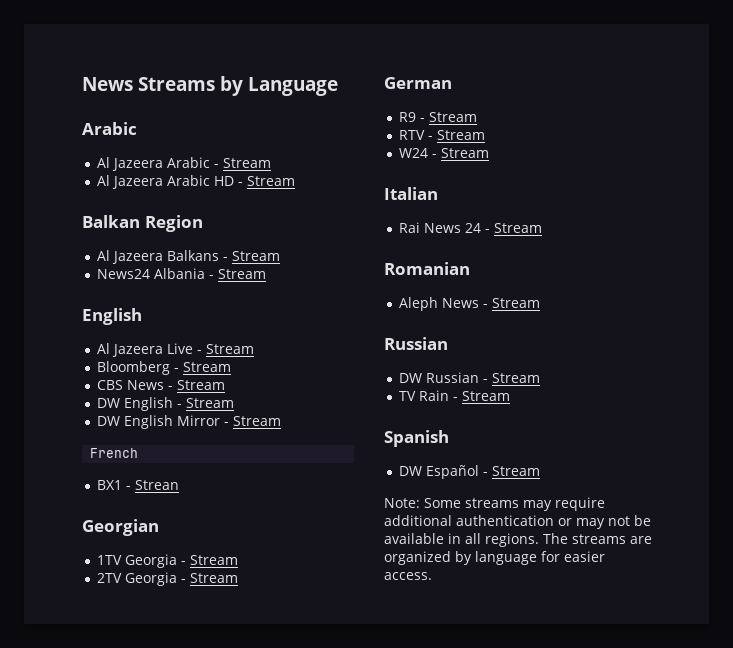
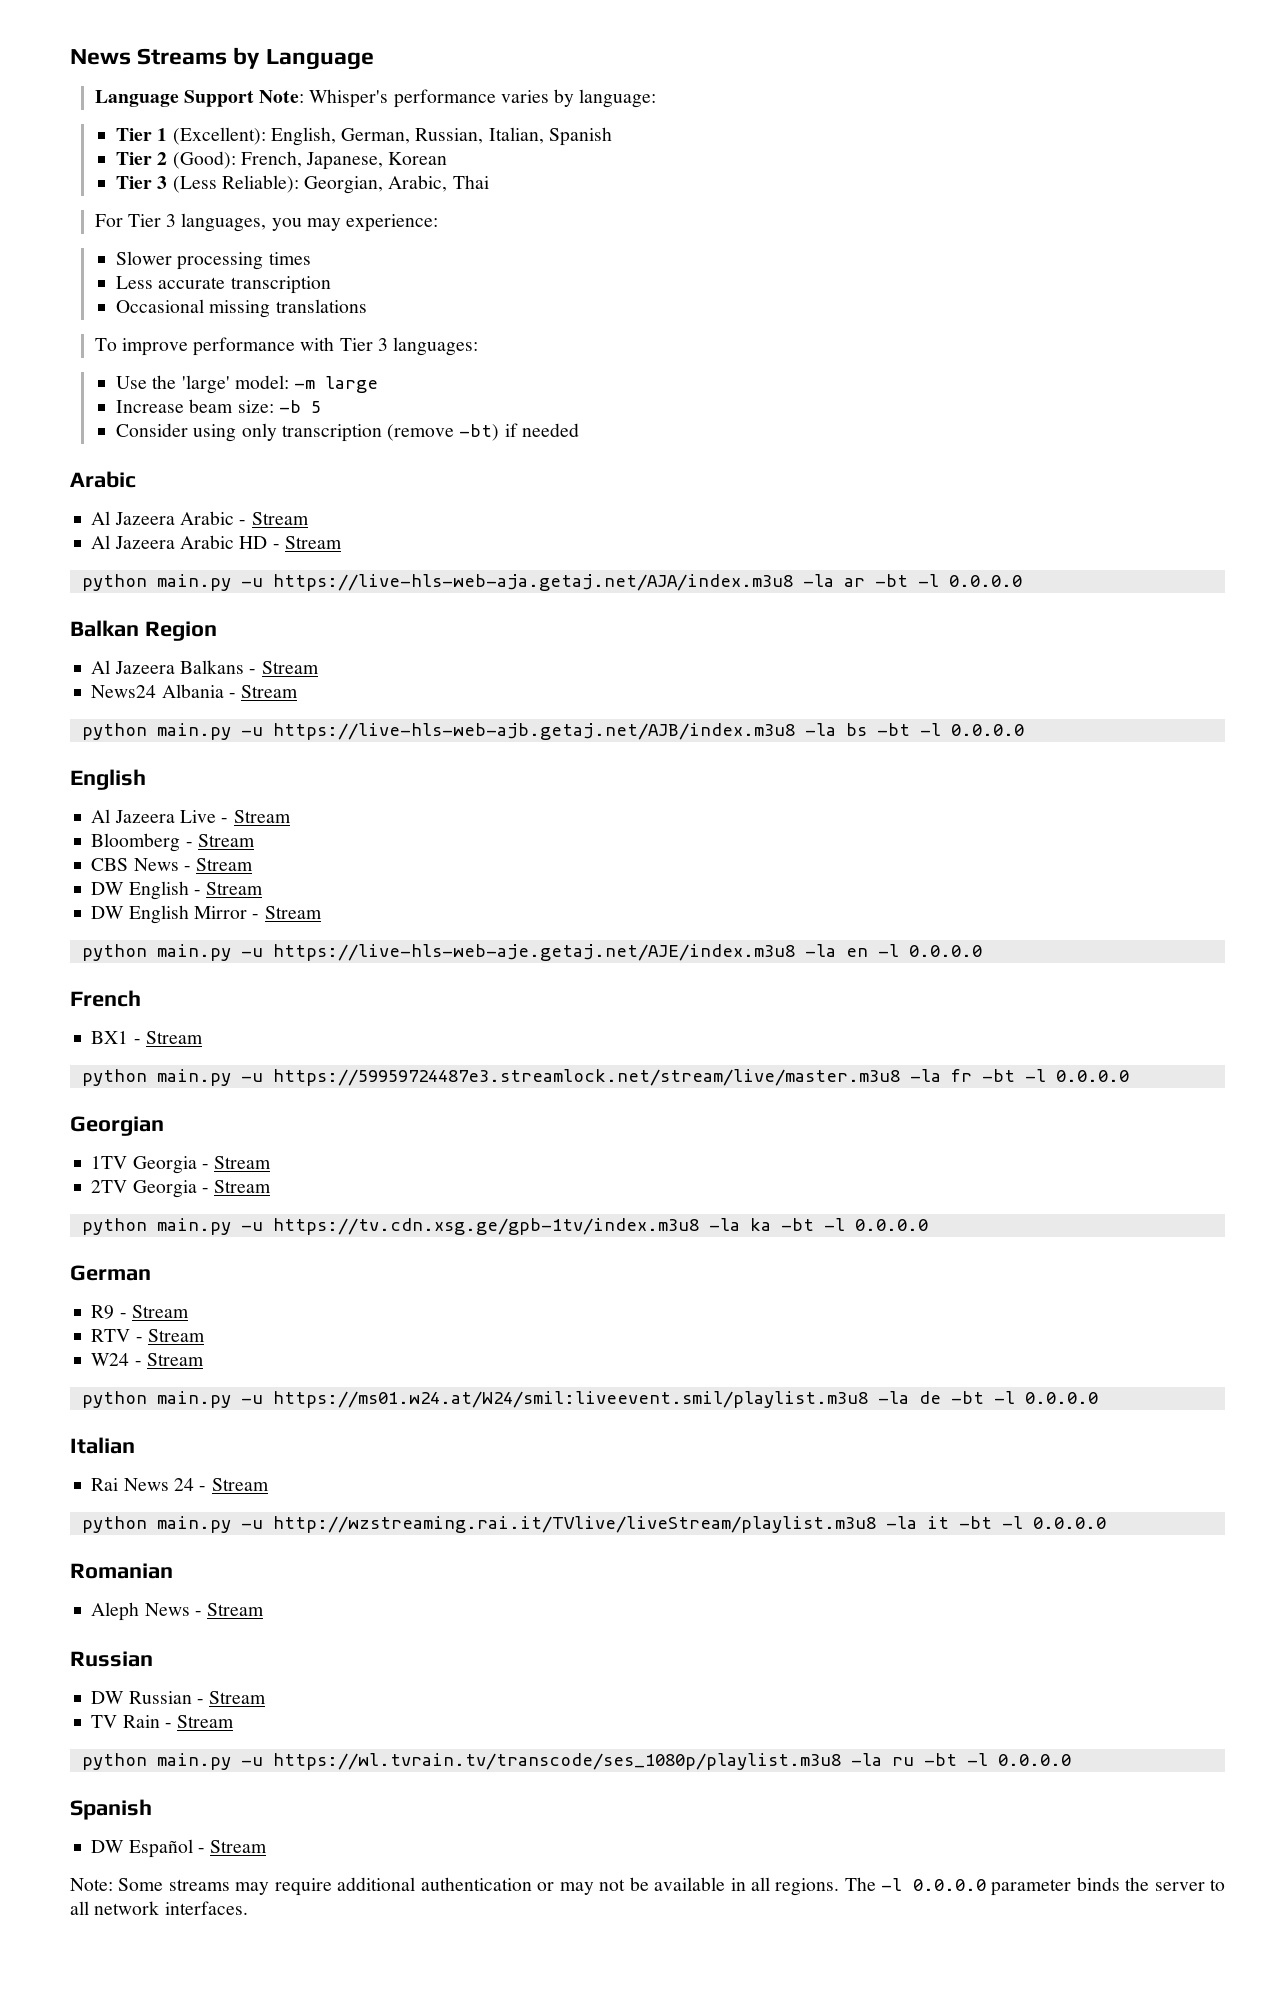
(339, 86) none -> [94,89,657,108] [115,127,612,146] [115,151,448,170] [115,175,489,194] [94,213,439,232] [115,251,311,270] [115,276,331,294] [115,299,367,318] [94,337,479,356] [115,375,379,394] [115,399,321,413] [115,423,579,442] // Language Support Note: Whisper's performance varies by language: // Tier 1 (Excellent): English, German, Russian, Italian, Spanish // Tier 2 (Good): French, Japanese, Korean // Tier 3 (Less Reliable): Georgian, Arabic, Thai // For Tier 3 languages, you may experience: // Slower processing times // Less accurate transcription // Occasional missing translations // To improve performance with Tier 3 languages: // Use the 'large' model: -m large // Increase beam size: -b 5 // Consider using only transcription (remove -bt) if needed
(295, 181) none -> [81,574,1022,591] // python main.py -u https://live-hls-web-aja.getaj.net/AJA/index.m3u8 -la ar -bt -l 0.0.0.0
(266, 274) none -> [81,723,1024,740] // python main.py -u https://live-hls-web-ajb.getaj.net/AJB/index.m3u8 -la bs -bt -l 0.0.0.0
[90,448,139,458] [96,480,179,490] French // BX1 - Strean -> [81,944,982,961] [70,990,141,1007] [91,1031,203,1044] [81,1069,1129,1086] python main.py -u https://live-hls-web-aje.getaj.net/AJE/index.m3u8 -la en -l 0.0.0.0 // French // BX1 - Stream // python main.py -u https://59959724487e3.streamlock.net/stream/live/master.m3u8 -la fr -bt -l 0.0.0.0
(238, 578) none -> [81,1218,928,1235] // python main.py -u https://tv.cdn.xsg.ge/gpb-1tv/index.m3u8 -la ka -bt -l 0.0.0.0
(489, 153) none -> [81,1391,1098,1408] // python main.py -u https://ms01.w24.at/W24/smil:liveevent.smil/playlist.m3u8 -la de -bt -l 0.0.0.0
(542, 228) none -> [81,1516,1106,1533] // python main.py -u http://wzstreaming.rai.it/TVlive/liveStream/playlist.m3u8 -la it -bt -l 0.0.0.0
(510, 396) none -> [81,1753,1071,1770] // python main.py -u https://wl.tvrain.tv/transcode/ses_1080p/playlist.m3u8 -la ru -bt -l 0.0.0.0
[572,534,652,544] [384,551,605,565] [384,572,432,580] streams are organized by language for easier access. -> [881,1877,1225,1896] [70,1901,248,1915] -l 0.0.0.0 parameter binds the server to all network interfaces.

